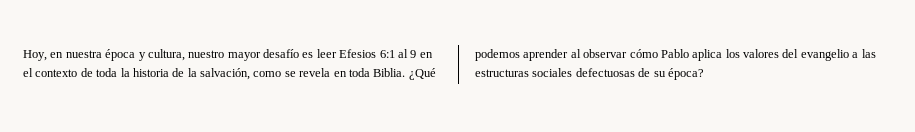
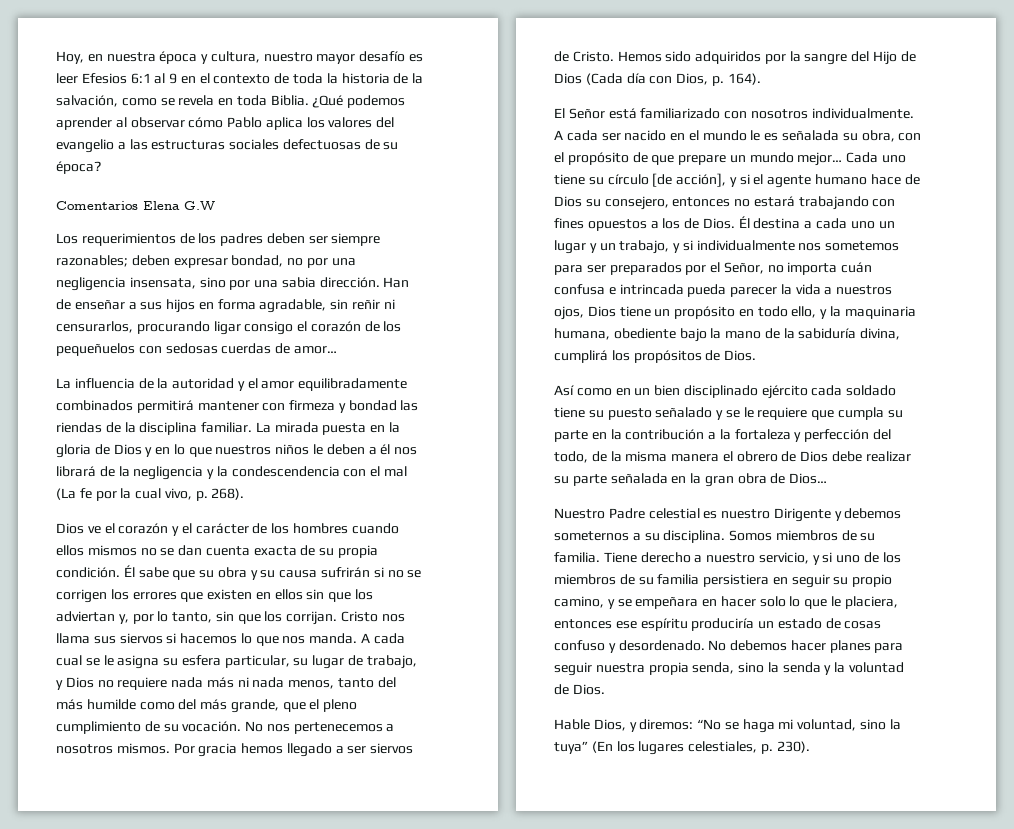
(704, 74) none -> [56,201,215,210] [56,233,381,246] [56,255,356,268] [56,277,410,291] [56,299,395,313] [56,321,402,335] [56,343,337,356] [56,378,408,391] [56,400,419,413] [56,422,401,435] [56,444,418,458] [56,466,408,480] [56,488,245,501] [56,523,399,536] [56,545,379,558] [56,565,422,580] [56,589,374,603] [56,611,405,625] [56,633,405,646] [56,655,417,669] [56,677,396,690] [56,699,358,713] [56,721,395,734] [56,743,414,757] [554,51,916,65] [554,73,761,86] [554,108,914,119] [554,130,922,142] [554,152,907,166] [554,173,920,188] [554,196,896,210] [554,216,895,231] [554,240,900,254] [554,262,873,275] [554,284,893,297] [554,306,916,320] [554,328,901,342] [554,350,757,363] [554,385,897,399] [554,407,903,420] [554,429,892,442] [554,451,911,463] [554,473,828,487] [554,508,902,522] [554,530,876,543] [554,552,901,565] [554,574,893,588] [554,596,898,609] [554,618,882,631] [554,640,904,653] [554,662,905,676] [554,684,605,695] [554,719,901,733] [554,741,810,755] // Comentarios Elena G.W // Los requerimientos de los padres deben ser siempre razonables; deben expresar bondad, no por una negligencia insensata, sino por una sabia dirección. Han de enseñar a sus hijos en forma agradable, sin reñir ni censurarlos, procurando ligar consigo el corazón de los pequeñuelos con sedosas cuerdas de amor… // La influencia de la autoridad y el amor equilibradamente combinados permitirá mantener con firmeza y bondad las riendas de la disciplina familiar. La mirada puesta en la gloria de Dios y en lo que nuestros niños le deben a él nos librará de la negligencia y la condescendencia con el mal (La fe por la cual vivo, p. 268). // Dios ve el corazón y el carácter de los hombres cuando ellos mismos no se dan cuenta exacta de su propia condición. Él sabe que su obra y su causa sufrirán si no se corrigen los errores que existen en ellos sin que los adviertan y, por lo tanto, sin que los corrijan. Cristo nos llama sus siervos si hacemos lo que nos manda. A cada cual se le asigna su esfera particular, su lugar de trabajo, y Dios no requiere nada más ni nada menos, tanto del más humilde como del más grande, que el pleno cumplimiento de su vocación. No nos pertenecemos a nosotros mismos. Por gracia hemos llegado a ser siervos de Cristo. Hemos sido adquiridos por la sangre del Hijo de Dios (Cada día con Dios, p. 164). // El Señor está familiarizado con nosotros individualmente. A cada ser nacido en el mundo le es señalada su obra, con el propósito de que prepare un mundo mejor… Cada uno tiene su círculo [de acción], y si el agente humano hace de Dios su consejero, entonces no estará trabajando con fines opuestos a los de Dios. Él destina a cada uno un lugar y un trabajo, y si individualmente nos sometemos para ser preparados por el Señor, no importa cuán confusa e intrincada pueda parecer la vida a nuestros ojos, Dios tiene un propósito en todo ello, y la maquinaria humana, obediente bajo la mano de la sabiduría divina, cumplirá los propósitos de Dios. // Así como en un bien disciplinado ejército cada soldado tiene su puesto señalado y se le requiere que cumpla su parte en la contribución a la fortaleza y perfección del todo, de la misma manera el obrero de Dios debe realizar su parte señalada en la gran obra de Dios… // Nuestro Padre celestial es nuestro Dirigente y debemos someternos a su disciplina. Somos miembros de su familia. Tiene derecho a nuestro servicio, y si uno de los miembros de su familia persistiera en seguir su propio camino, y se empeñara en hacer solo lo que le placiera, entonces ese espíritu produciría un estado de cosas confuso y desordenado. No debemos hacer planes para seguir nuestra propia senda, sino la senda y la voluntad de Dios. // Hable Dios, y diremos: “No se haga mi voluntad, sino la tuya” (En los lugares celestiales, p. 230).

